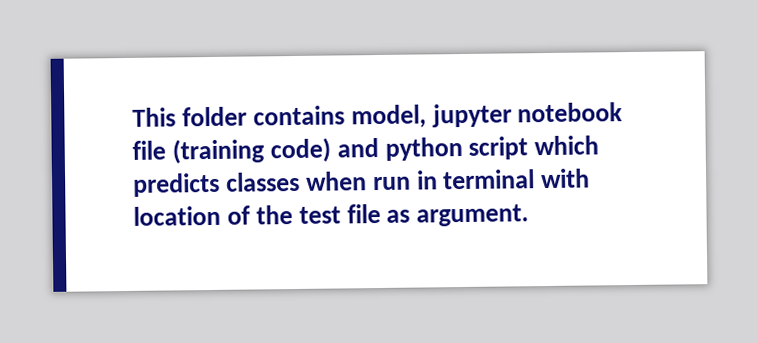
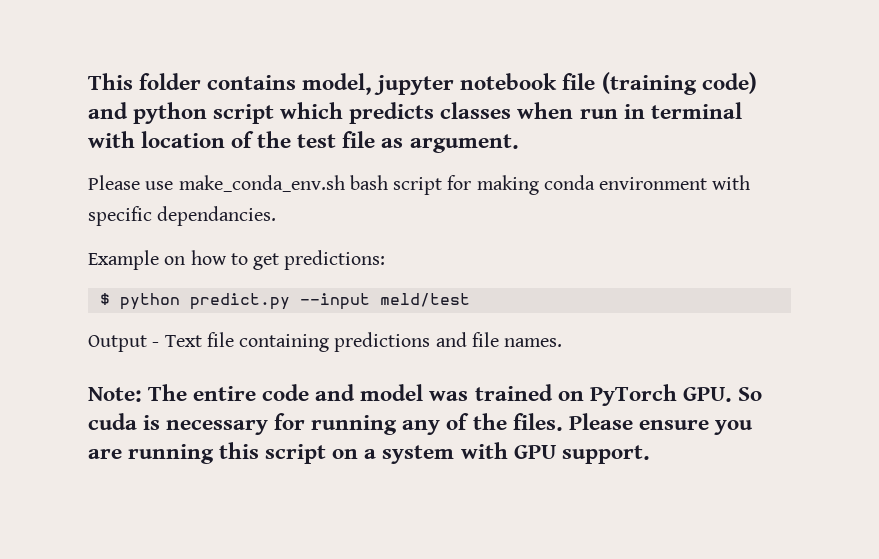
(530, 215) none -> [88,175,751,195] [88,206,277,226] [88,250,386,270] [99,293,470,310] [88,332,563,352] [88,384,762,406] [88,413,753,435] [88,442,650,464] // Please use make_conda_env.sh bash script for making conda environment with specific dependancies. // Example on how to get predictions: // $ python predict.py --input meld/test // Output - Text file containing predictions and file names. // Note: The entire code and model was trained on PyTorch GPU. So cuda is necessary for running any of the files. Please ensure you are running this script on a system with GPU support.

